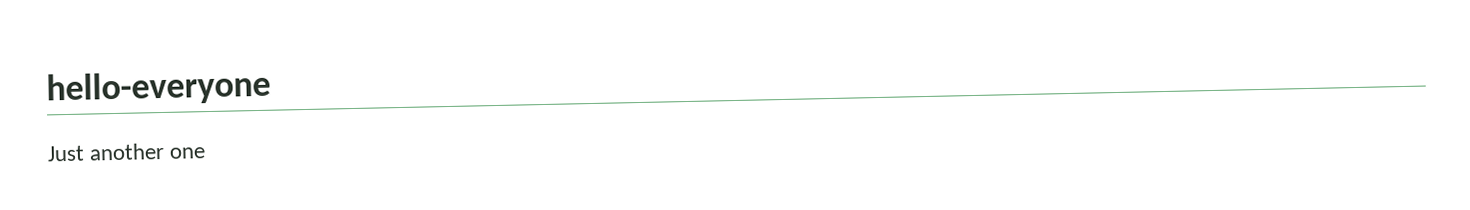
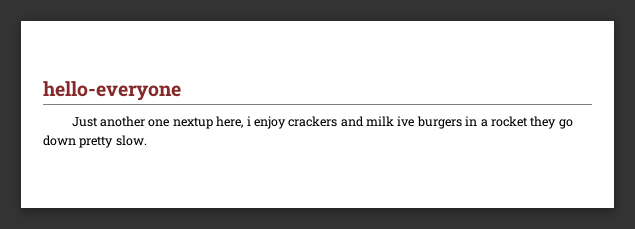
(206, 153) none -> [172,116,573,129] [43,135,147,148] nextup here, i enjoy crackers and milk ive burgers in a rocket they go down pretty slow.

